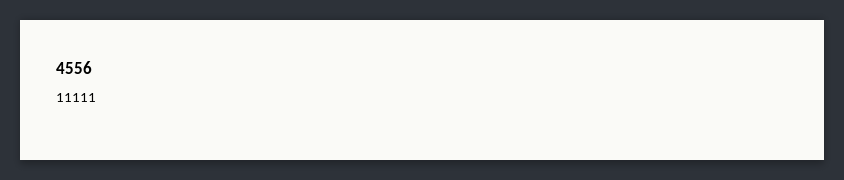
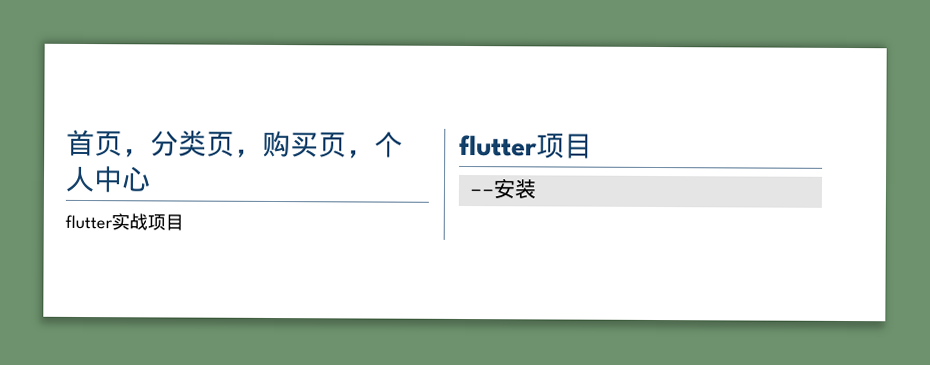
[56,61,92,74] [56,93,96,102] 4556 // 11111 -> [66,129,403,159] [65,165,151,193] [65,213,184,231] [459,133,593,159] [468,178,537,199] 首页，分类页，购买页，个人中心 // flutter实战项目 // flutter项目 // --安装

